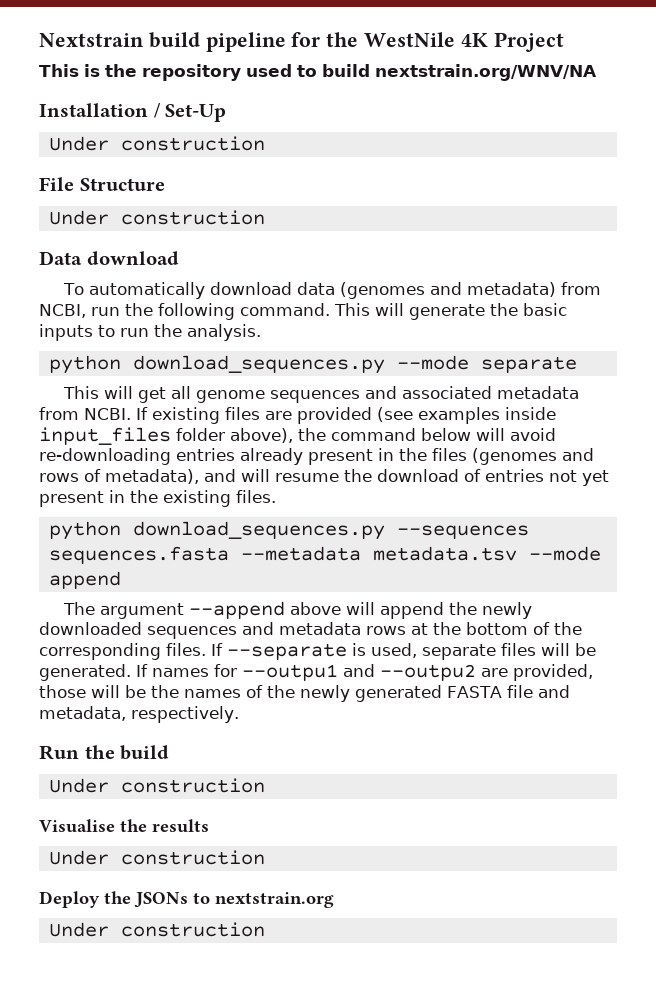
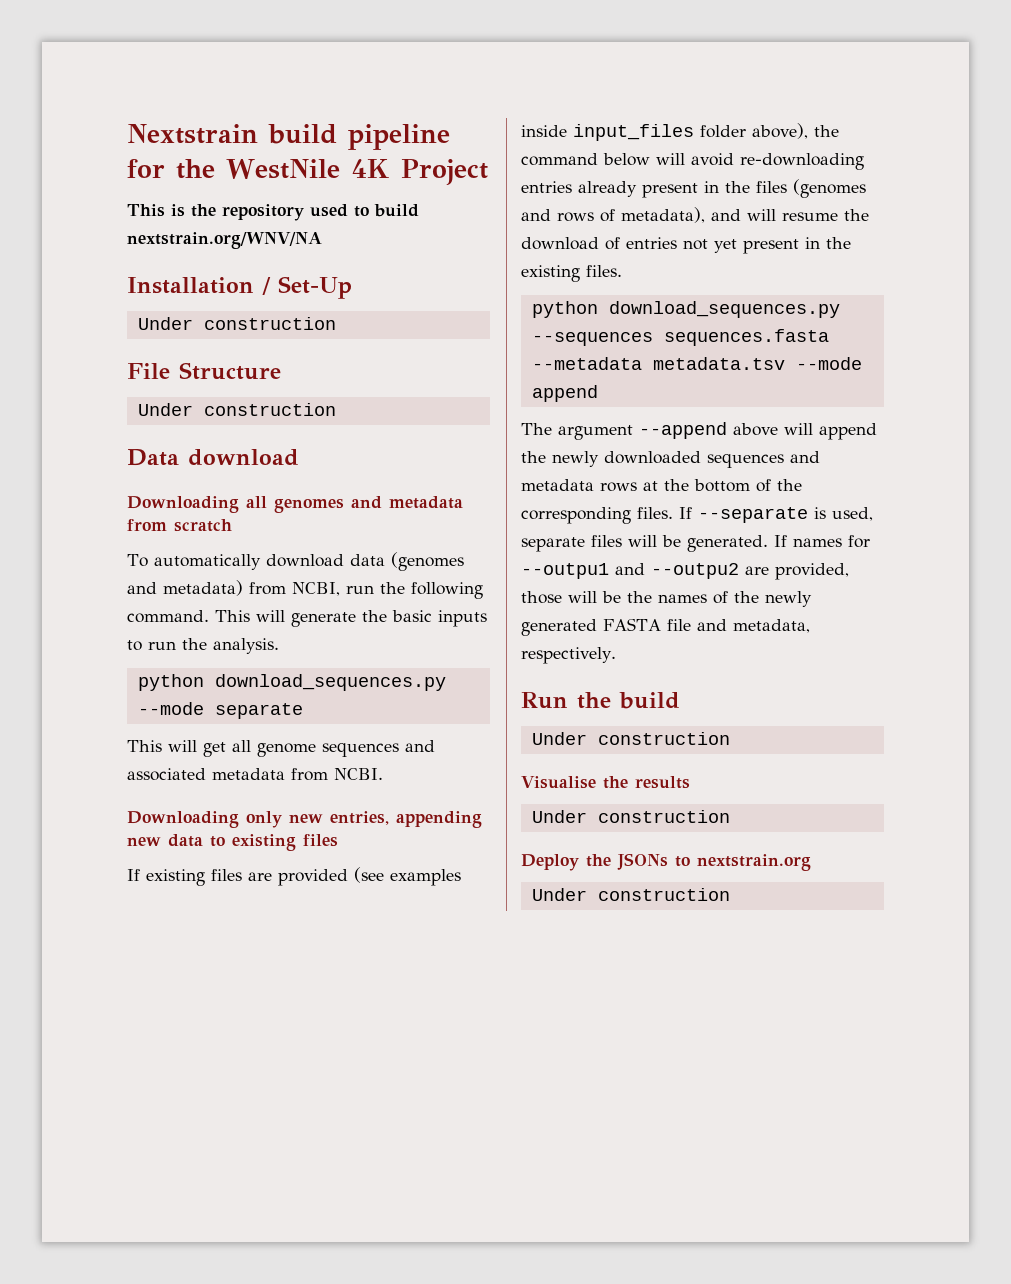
(179, 258) none -> [127,496,463,513] [127,519,232,532] // Downloading all genomes and metadata from scratch
(131, 414) none -> [127,811,482,828] [127,834,338,851] // Downloading only new entries, appending new data to existing files //

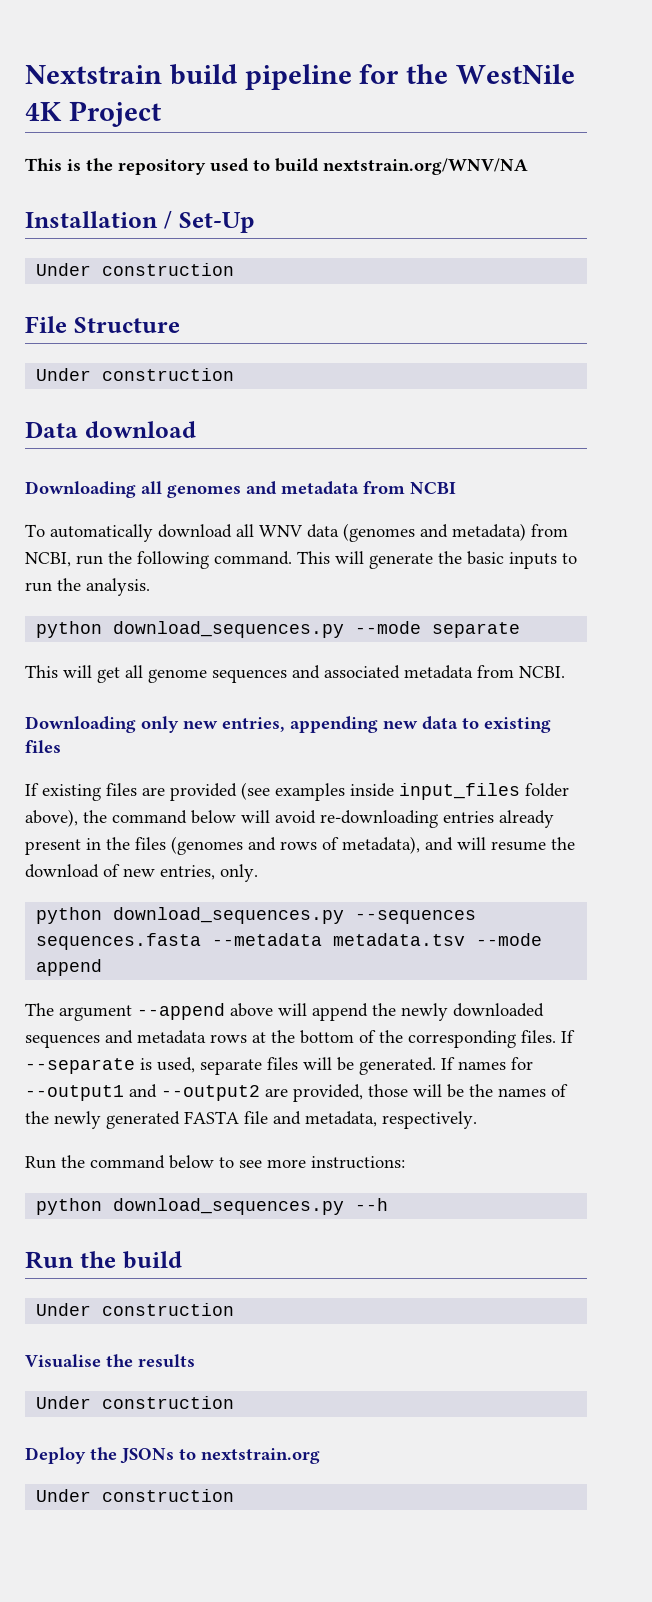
[174,519,232,532] scratch -> [410,482,456,494] NCBI
(344, 560) none -> [236,524,303,537] all WNV
[626,237,851,254] [521,265,622,282] entries not yet present in the existing files. -> [123,864,258,882] new entries, only.
[521,563,739,579] --outpu1 and --outpu2 -> [25,1084,260,1101] --output1 and --output2
(616, 655) none -> [25,1155,405,1169] [36,1198,389,1215] // Run the command below to see more instructions: // python download_sequences.py --h

